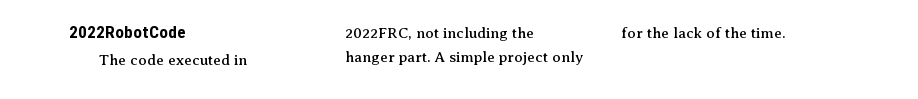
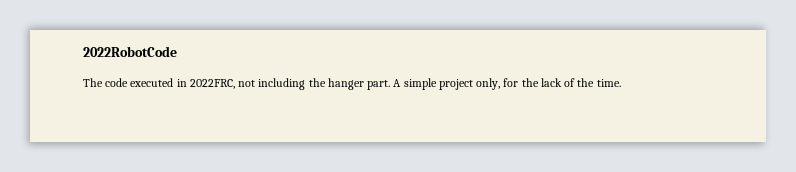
[552,51,584,65] only -> [476,78,501,90] only,

